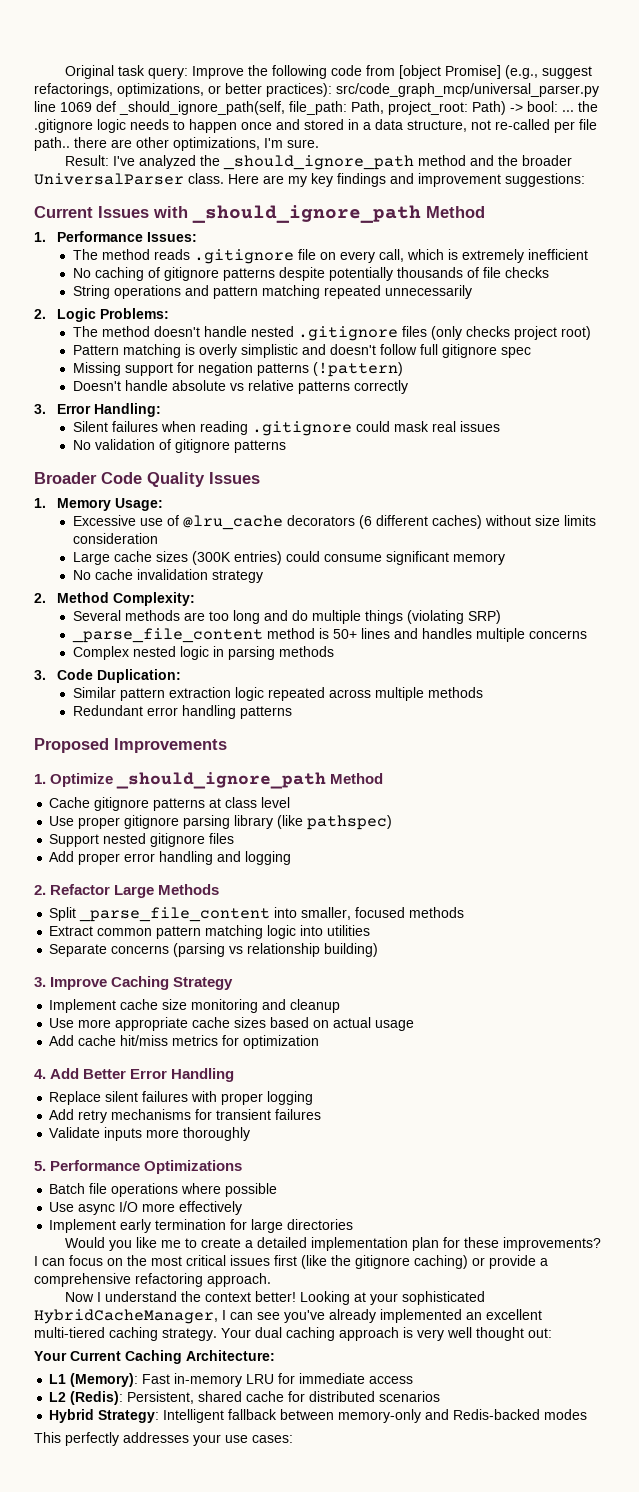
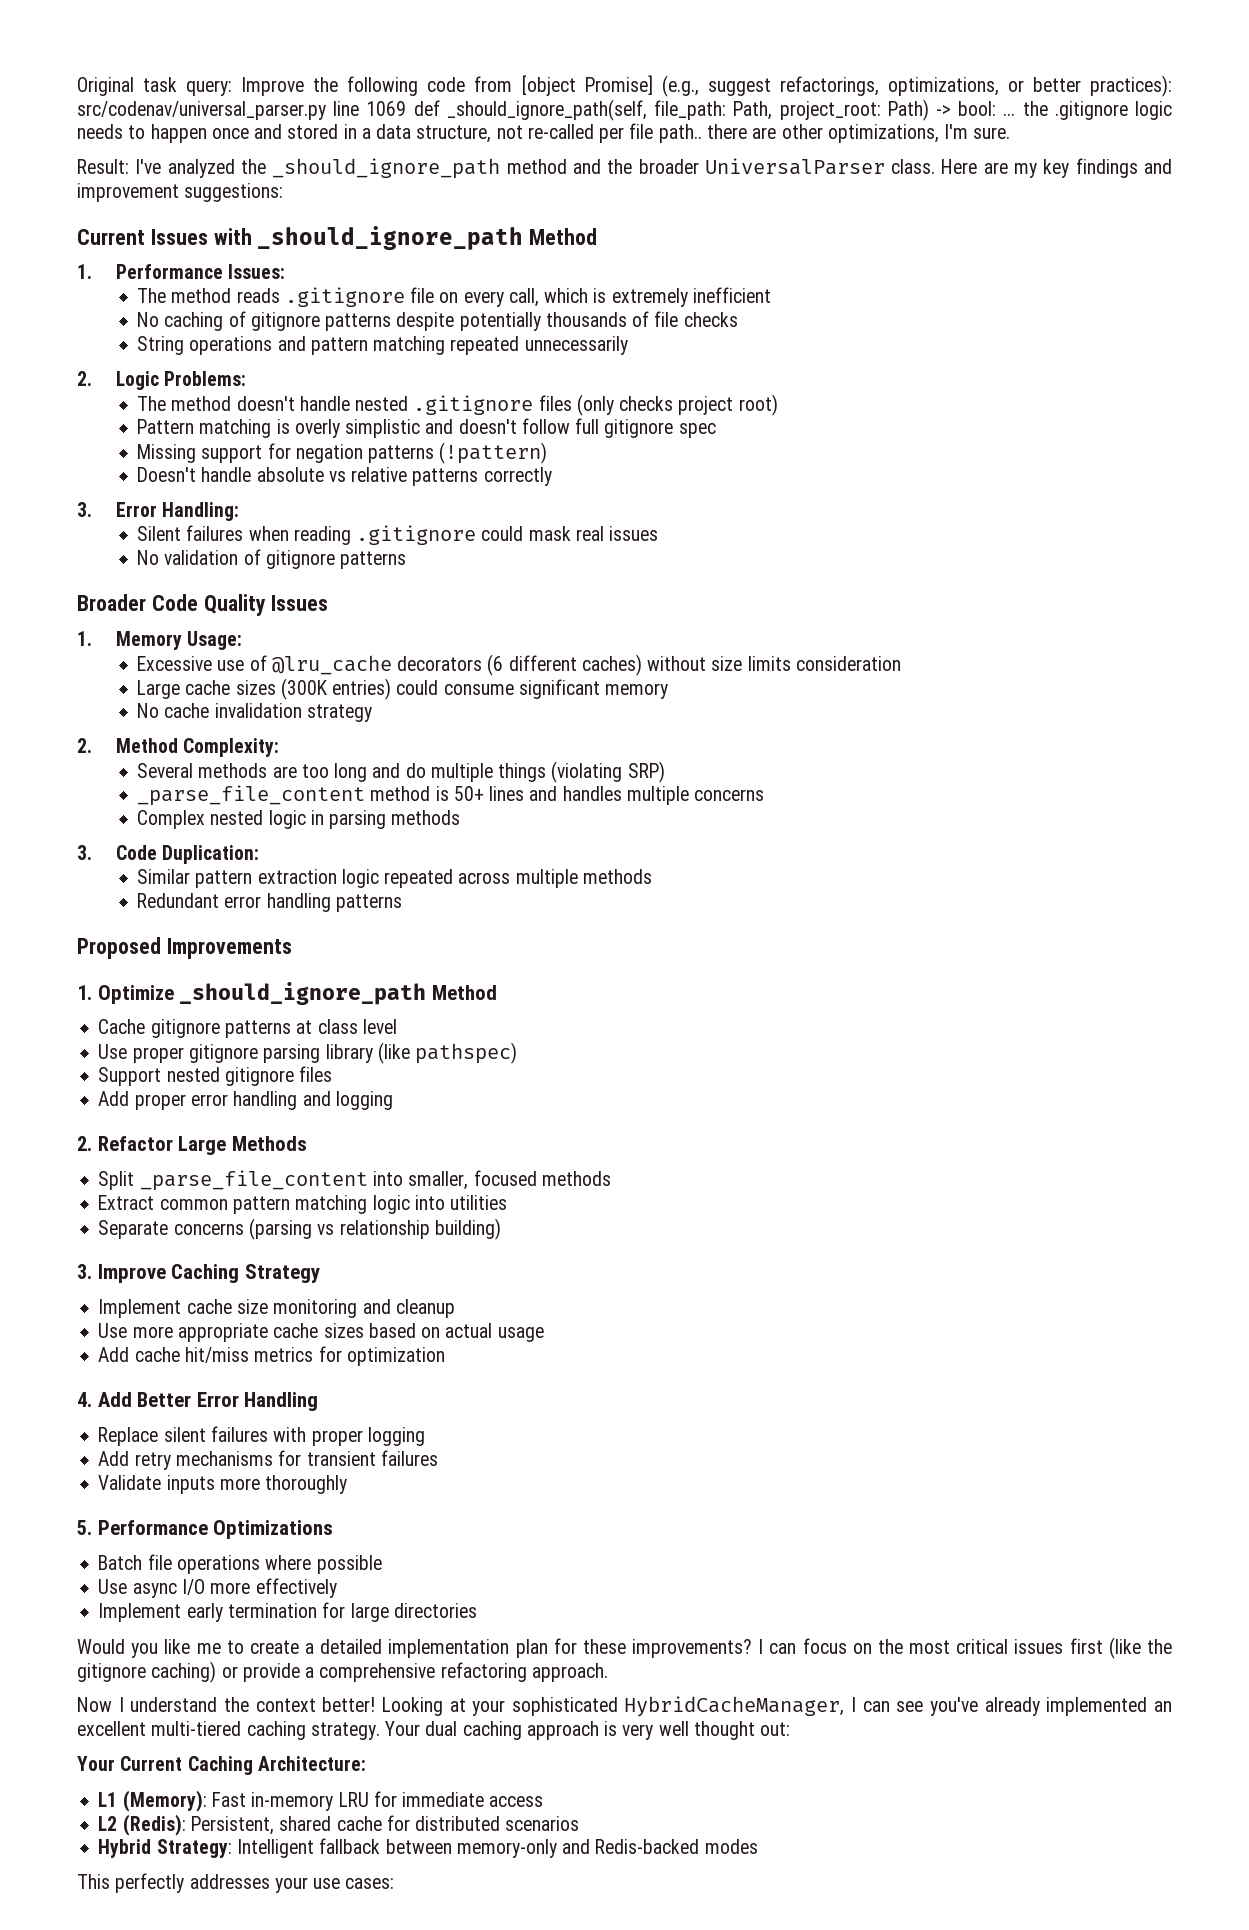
[336,83,599,97] src/code_graph_mcp/universal_parser.py -> [77,101,326,120] src/codenav/universal_parser.py

